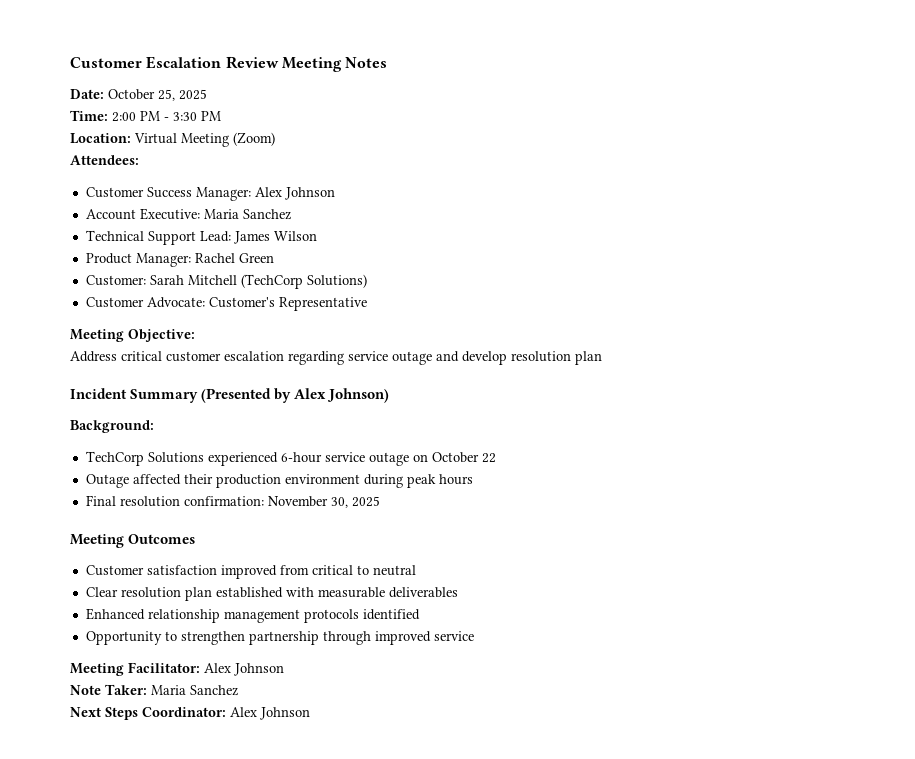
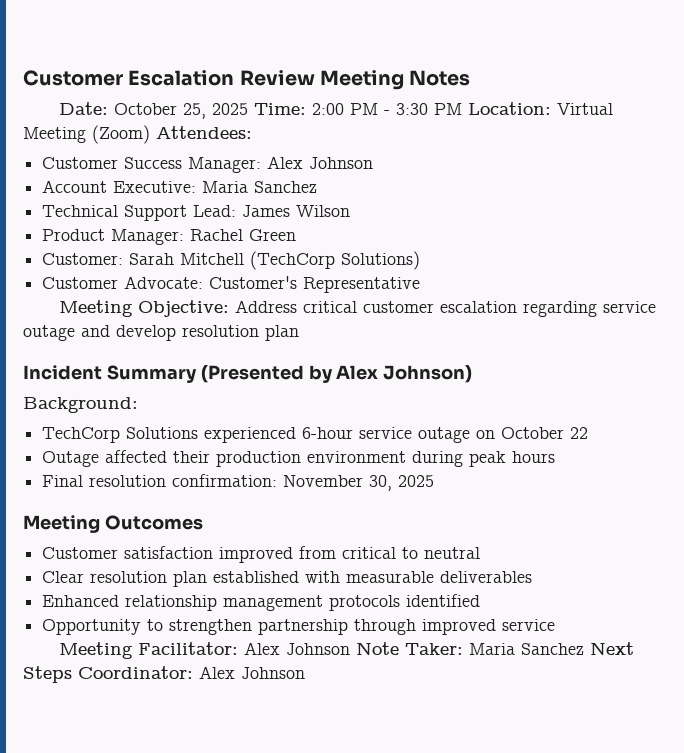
(207, 94) // -> (249, 109) none
(221, 116) // -> (463, 109) none
(275, 139) // -> (150, 134) none
(195, 335) // -> (230, 308) none
(284, 669) // -> (351, 649) none
(238, 690) // -> (585, 649) none

